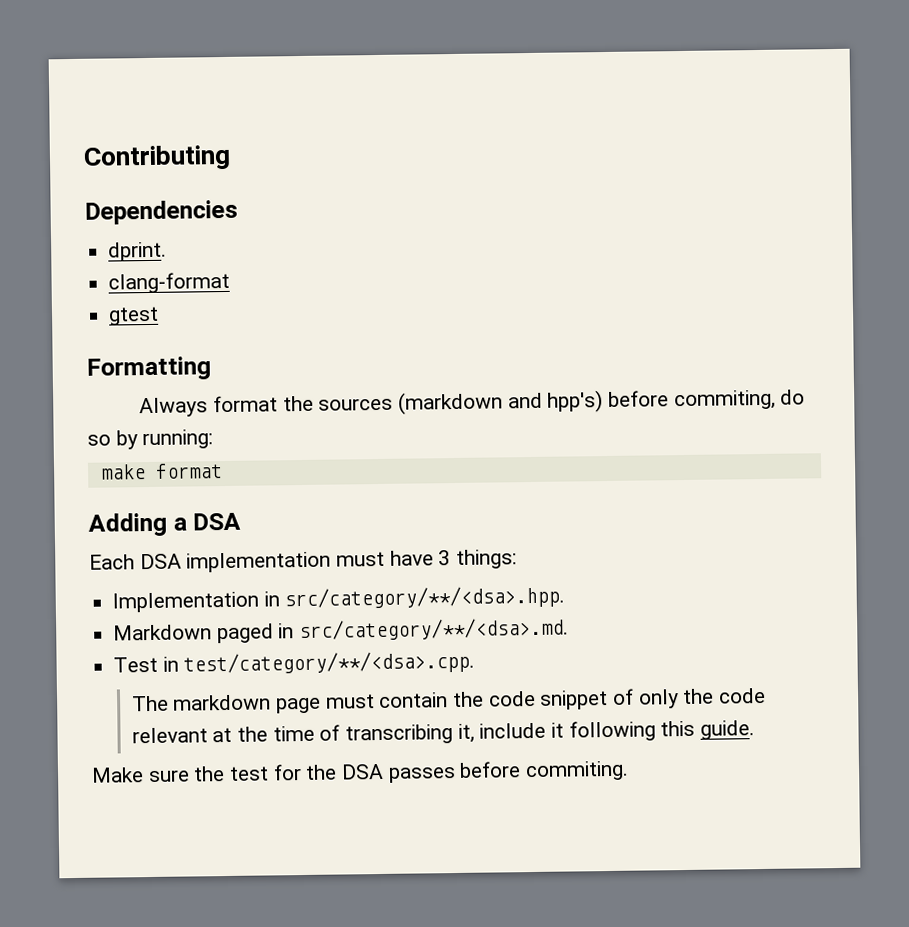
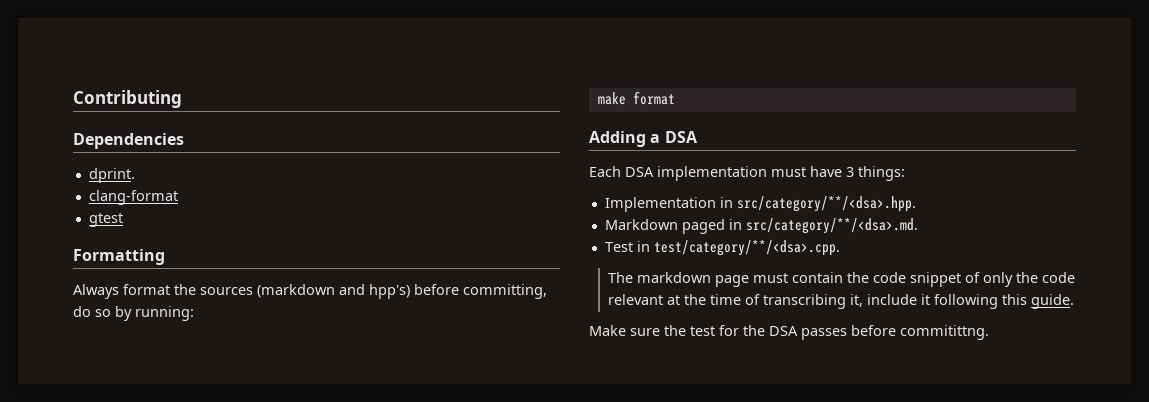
[673,389,776,411] commiting, -> [463,284,547,299] committing,
[525,760,630,782] commiting. -> [900,325,989,340] commitittng.

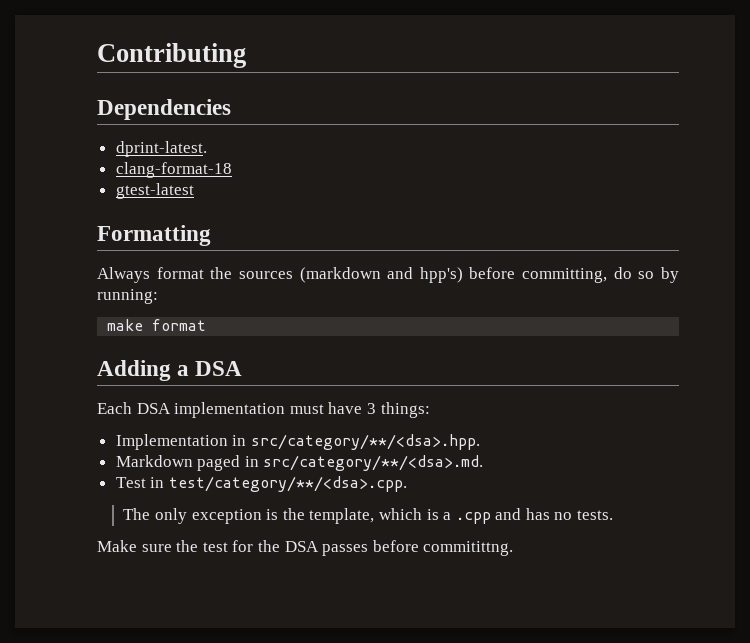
[88,168,135,183] [88,190,178,205] [88,213,123,227] dprint. // clang-format // gtest -> [115,141,207,157] [115,162,232,178] [115,183,194,199] dprint-latest. // clang-format-18 // gtest-latest
[637,272,1076,287] [608,294,1075,309] markdown page must contain the code snippet of only the code relevant at the time of transcribing it, include it following this guide. -> [155,508,614,524] only exception is the template, which is a .cpp and has no tests.

